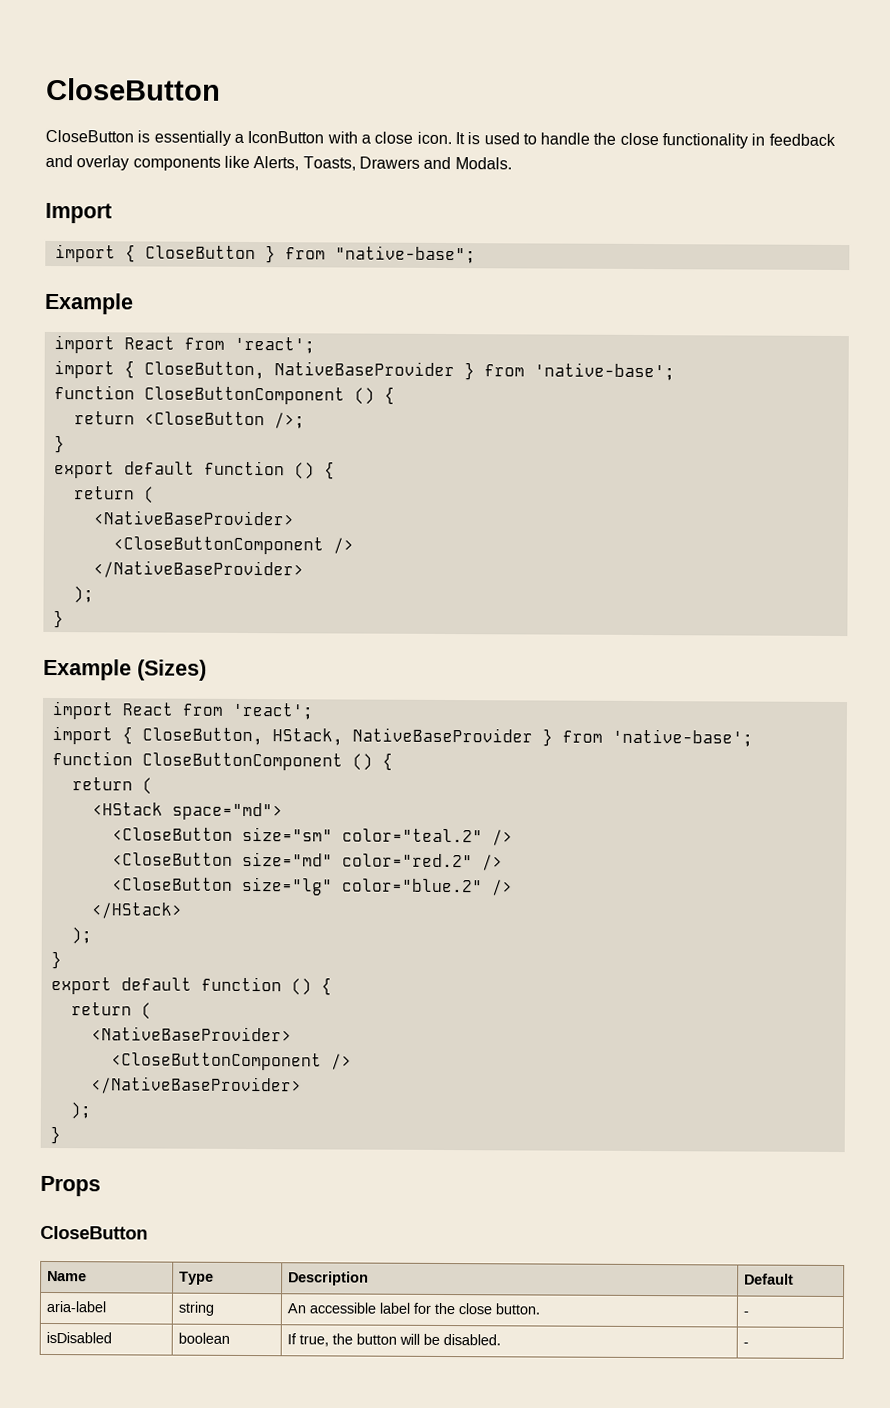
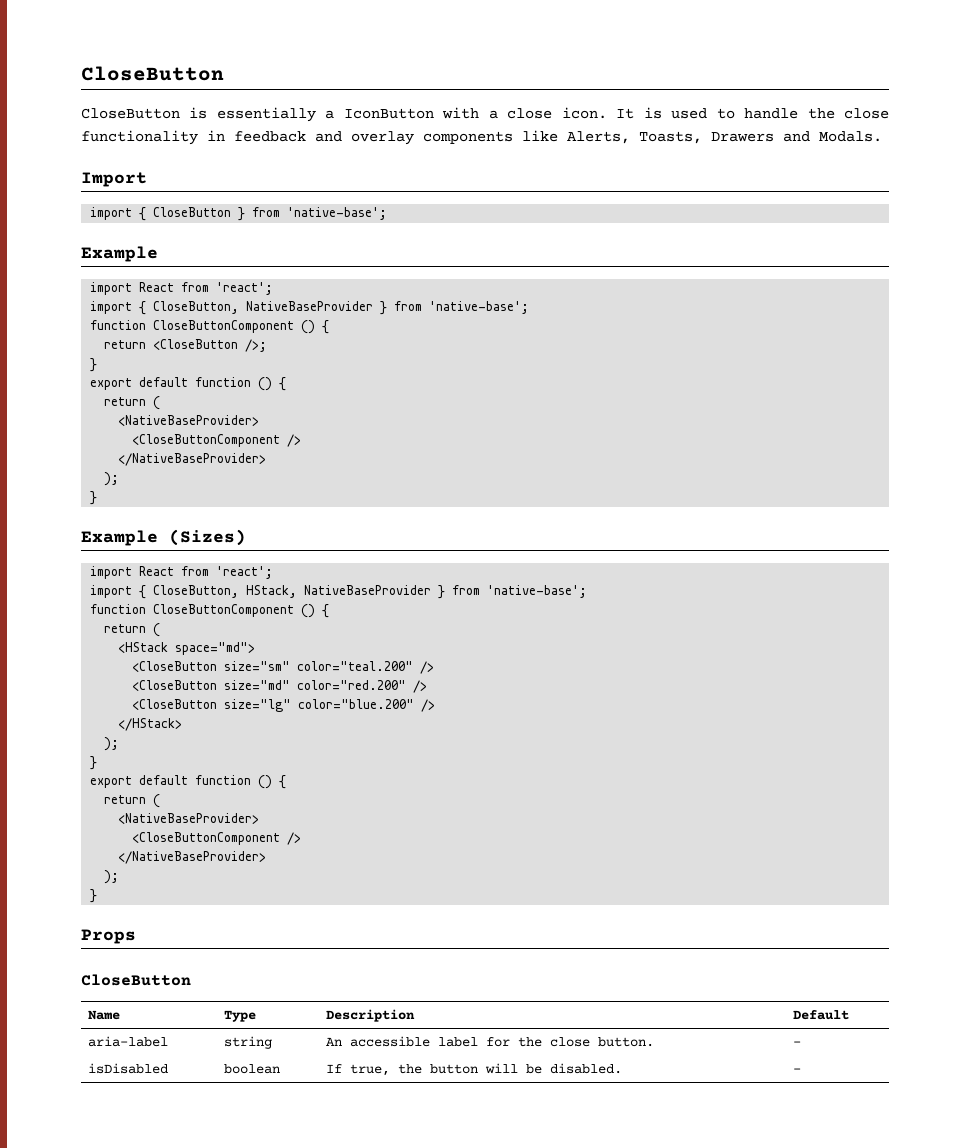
[334,245,476,264] "native-base"; -> [287,207,388,220] 'native-base';
[341,828,483,843] color="teal.2" -> [297,661,414,671] color="teal.200"
[341,853,473,868] color="red.2" -> [297,680,407,690] color="red.200"
[341,878,483,893] color="blue.2" -> [298,699,415,709] color="blue.200"

